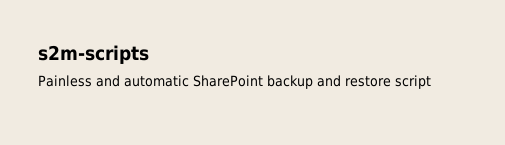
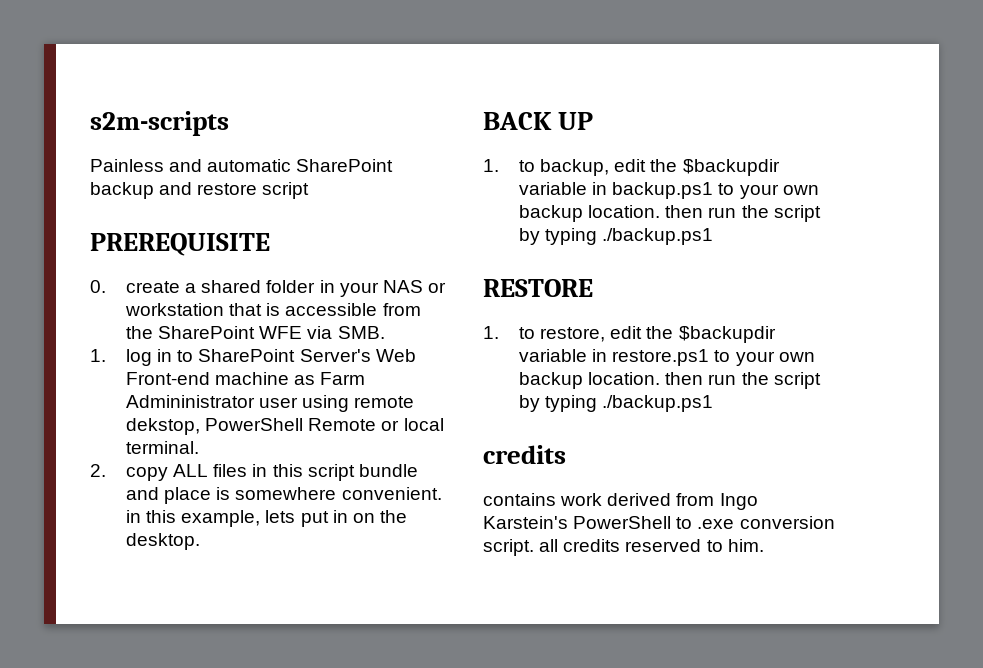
(431, 82) none -> [90,233,270,256] [90,280,446,297] [124,303,421,316] [125,326,385,339] [90,349,416,366] [125,372,366,385] [125,395,415,412] [125,418,444,435] [125,441,199,454] [90,464,418,481] [125,487,442,504] [125,510,407,527] [125,533,200,550] [483,112,594,130] [483,159,780,176] [518,182,819,199] [518,205,821,222] [518,228,714,245] [483,279,593,297] [483,326,776,343] [518,349,815,366] [518,372,821,389] [518,395,714,412] [483,445,566,464] [483,493,758,510] [483,516,835,529] [483,539,764,556] // PREREQUISITE // 0. create a shared folder in your NAS or workstation that is accessible from the SharePoint WFE via SMB. // 1. log in to SharePoint Server's Web Front-end machine as Farm Admininistrator user using remote dekstop, PowerShell Remote or local terminal. // 2. copy ALL files in this script bundle and place is somewhere convenient. in this example, lets put in on the desktop. // BACK UP // 1. to backup, edit the $backupdir variable in backup.ps1 to your own backup location. then run the script by typing ./backup.ps1 // RESTORE // 1. to restore, edit the $backupdir variable in restore.ps1 to your own backup location. then run the script by typing ./backup.ps1 // credits // contains work derived from Ingo Karstein's PowerShell to .exe conversion script. all credits reserved to him.

